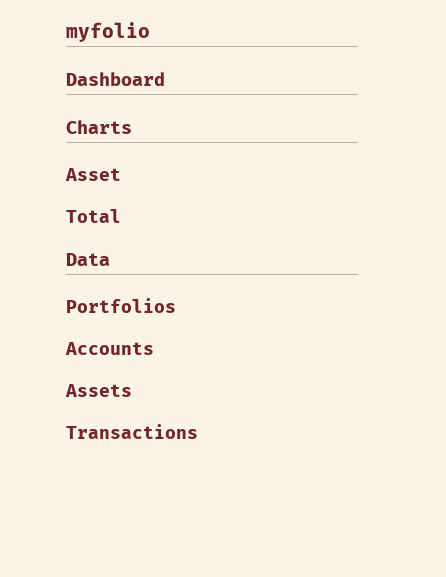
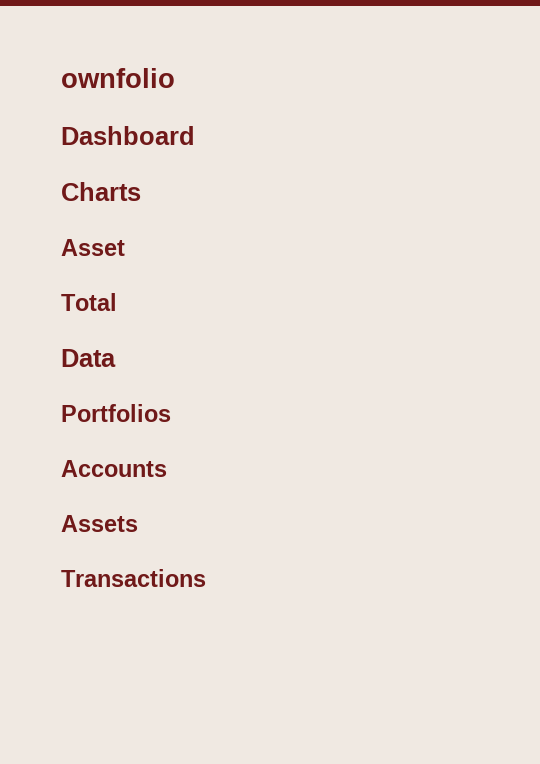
[66,22,150,42] myfolio -> [61,68,175,88] ownfolio

